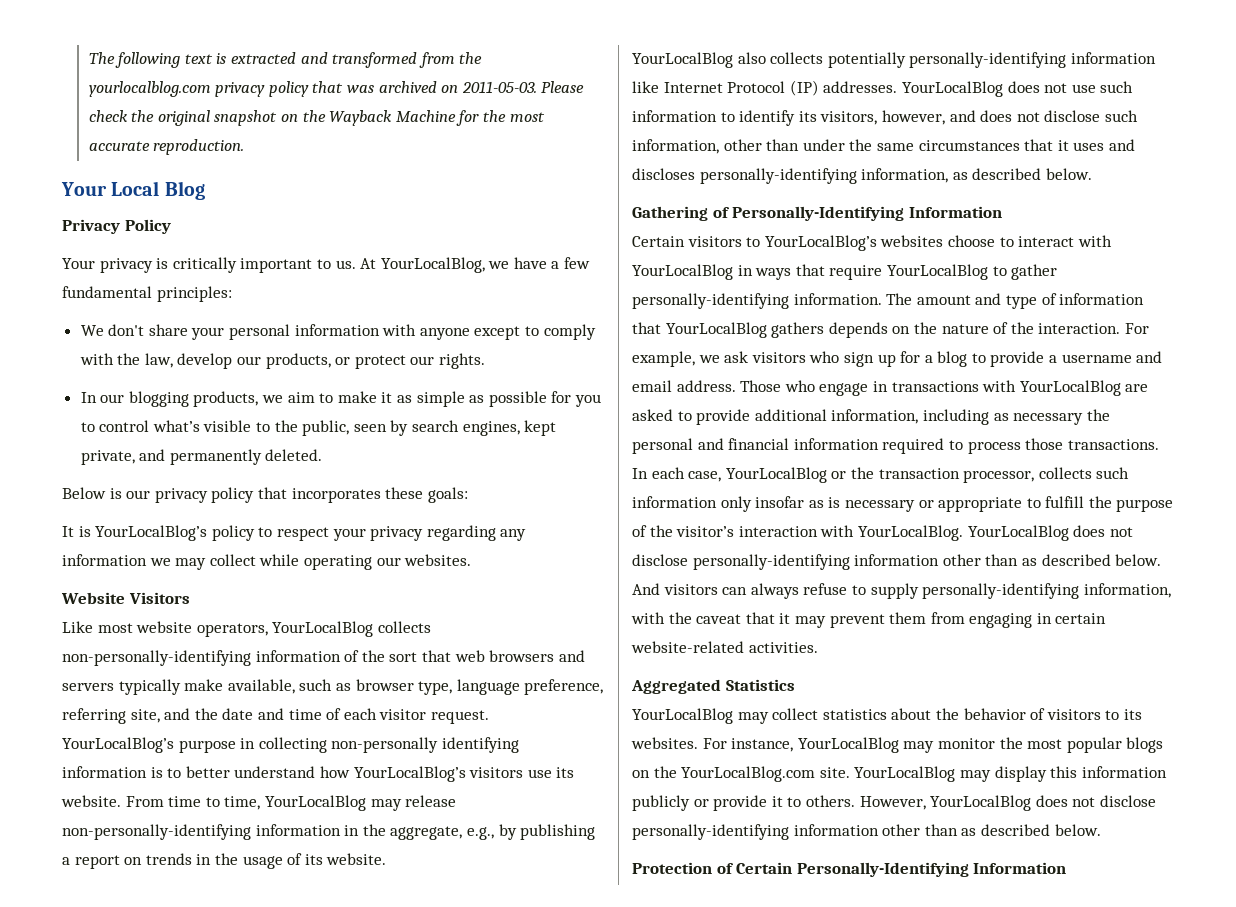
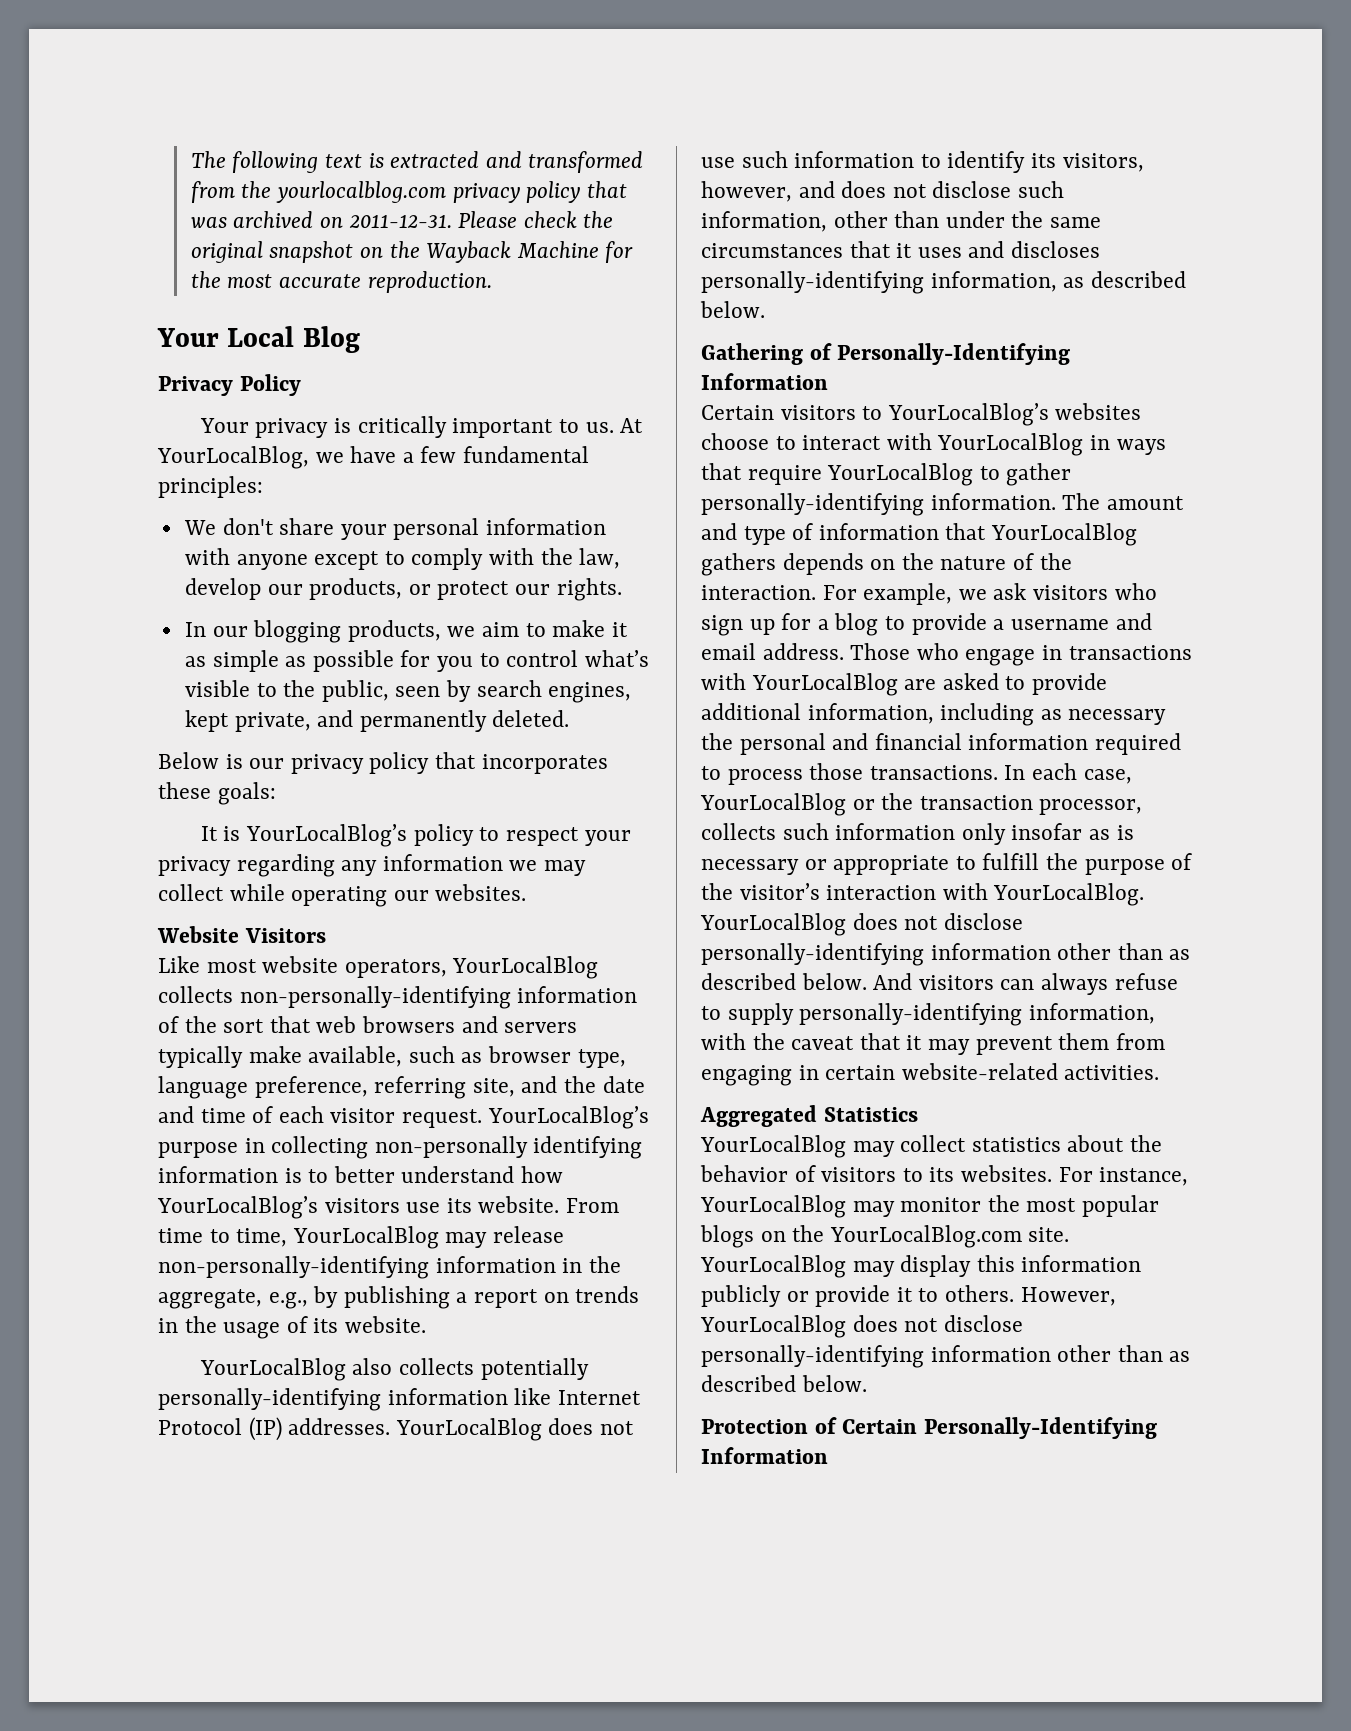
[461,81,537,93] 2011-05-03. -> [348,214,452,228] 2011-12-31.

